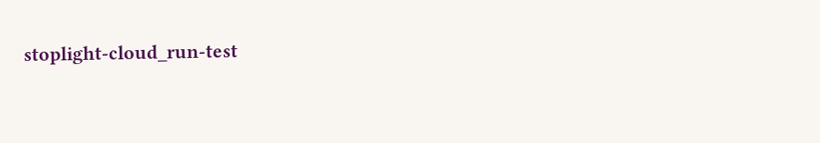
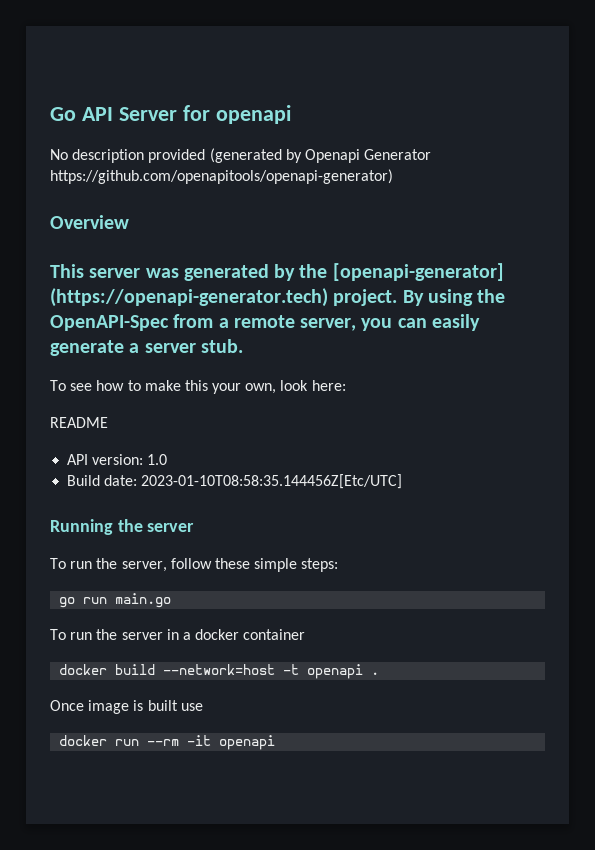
[23,43,238,66] stoplight-cloud_run-test -> [50,105,291,124] [50,148,432,163] [50,169,393,184] [50,215,129,229] [50,263,504,281] [50,288,506,307] [50,314,480,331] [50,339,243,356] [50,380,346,394] [50,417,108,428] [67,454,168,465] [67,474,403,489] [50,519,195,535] [50,558,339,572] [59,593,172,608] [50,629,306,640] [59,664,380,679] [50,700,203,714] [59,735,276,750] Go API Server for openapi // No description provided (generated by Openapi Generator https://github.com/openapitools/openapi-generator) // Overview // This server was generated by the [openapi-generator] (https://openapi-generator.tech) project. By using the OpenAPI-Spec from a remote server, you can easily generate a server stub. // To see how to make this your own, look here: // README // API version: 1.0 // Build date: 2023-01-10T08:58:35.144456Z[Etc/UTC] // Running the server // To run the server, follow these simple steps: // go run main.go // To run the server in a docker container // docker build --network=host -t openapi . // Once image is built use // docker run --rm -it openapi

